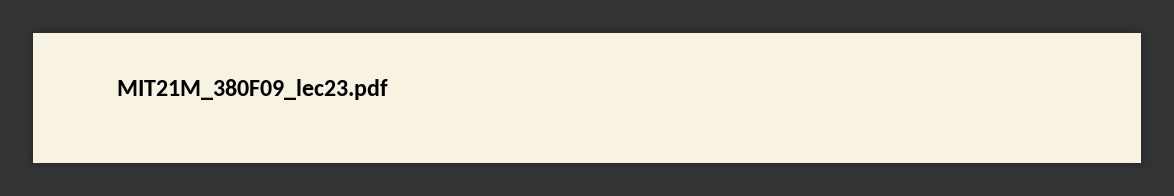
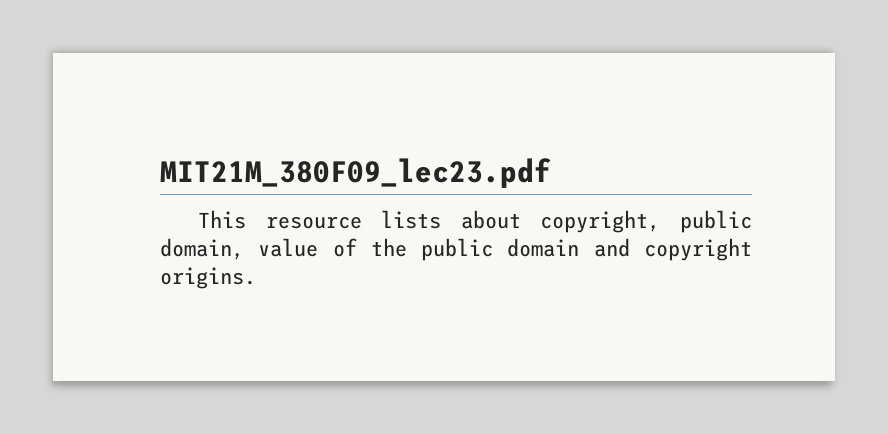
(388, 89) none -> [198,210,752,233] [160,238,752,261] [160,267,256,289] // This resource lists about copyright, public domain, value of the public domain and copyright origins.

